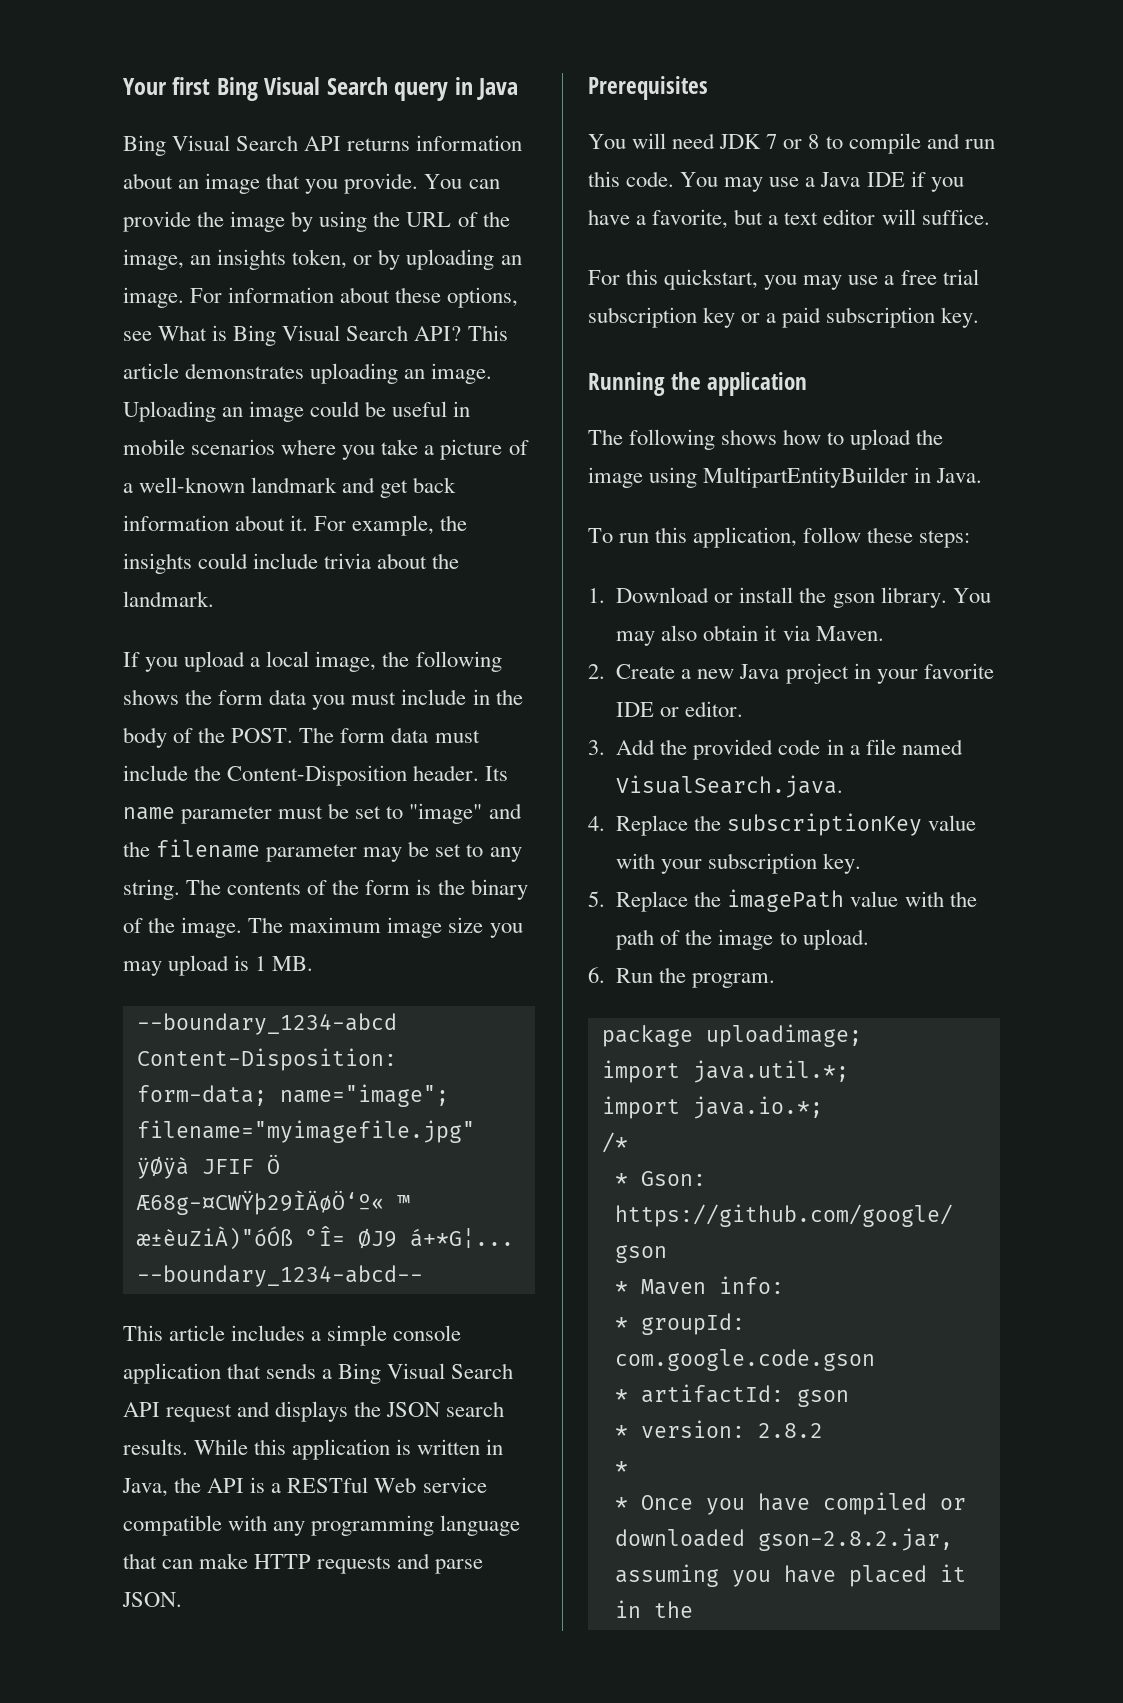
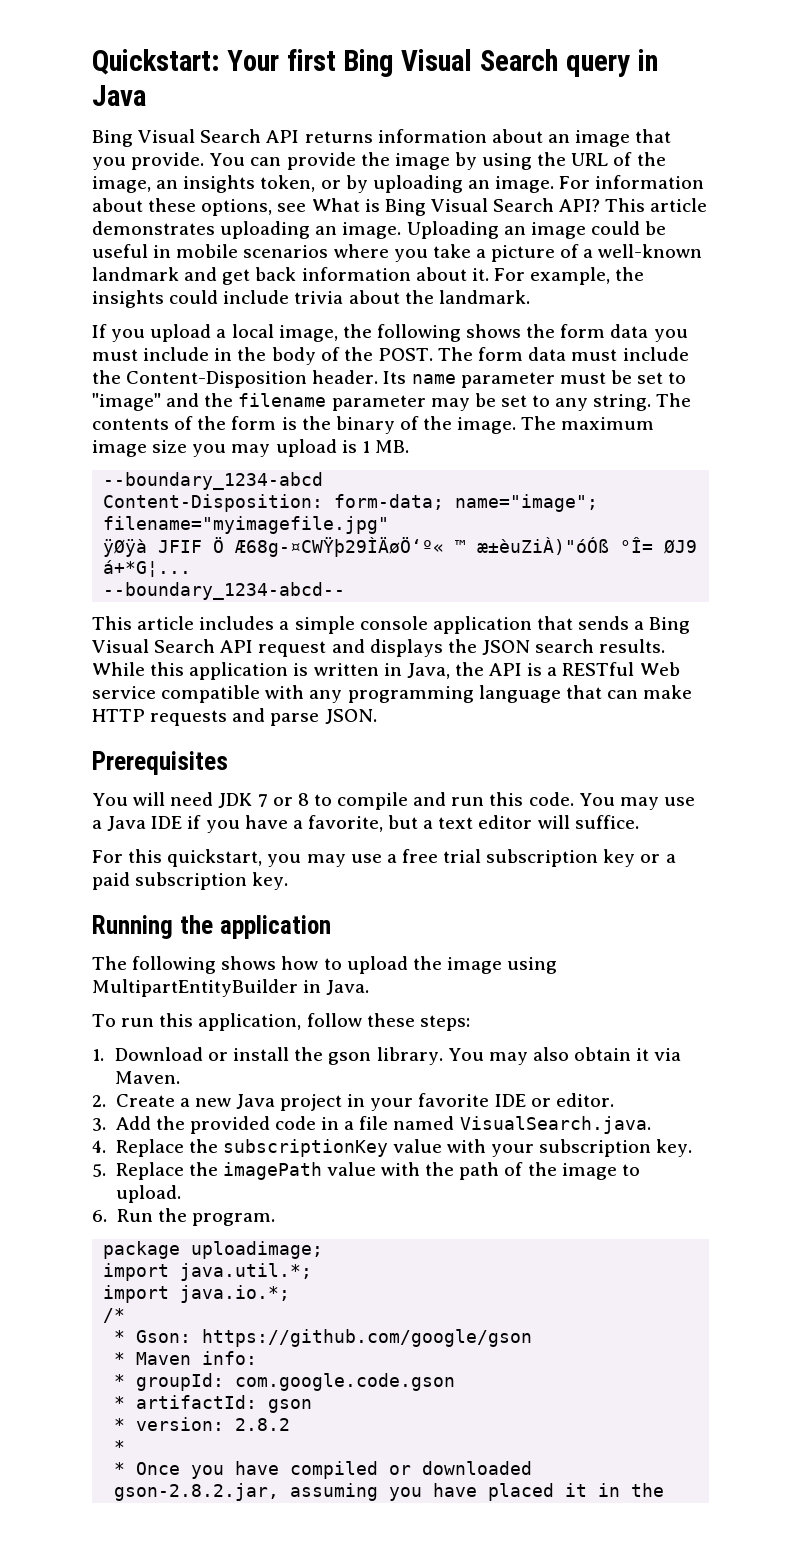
(123, 86) none -> [92,49,219,75] Quickstart:

